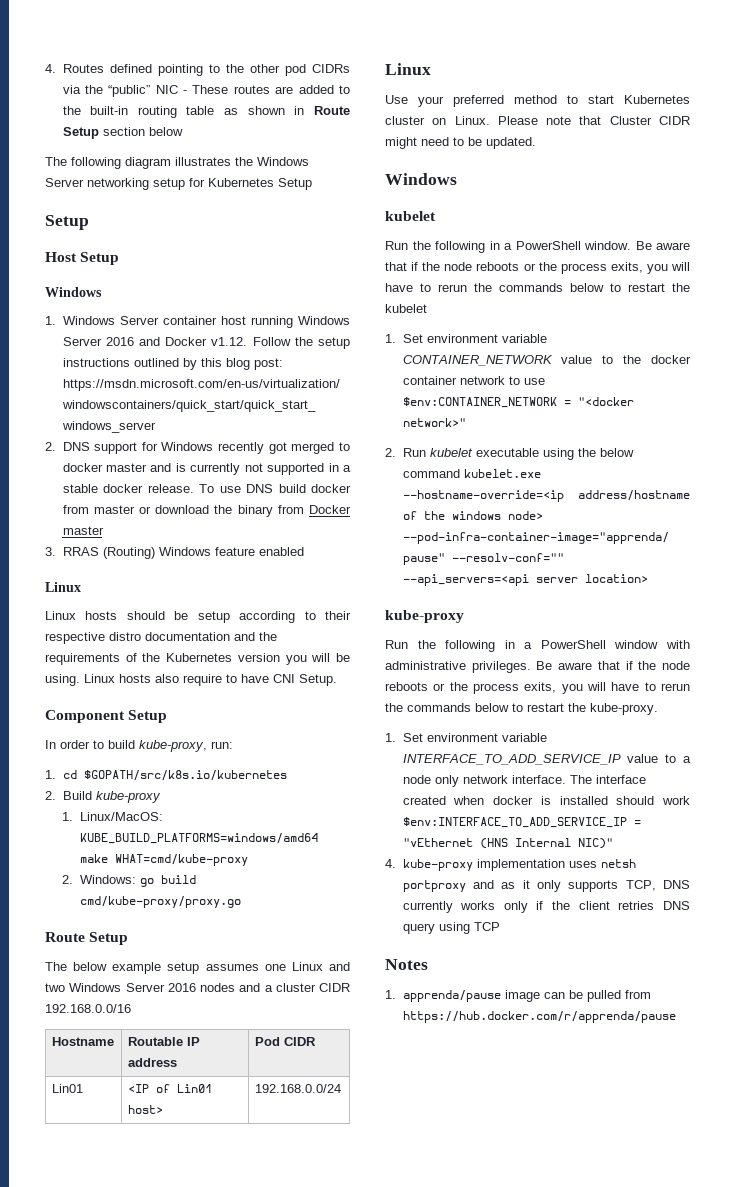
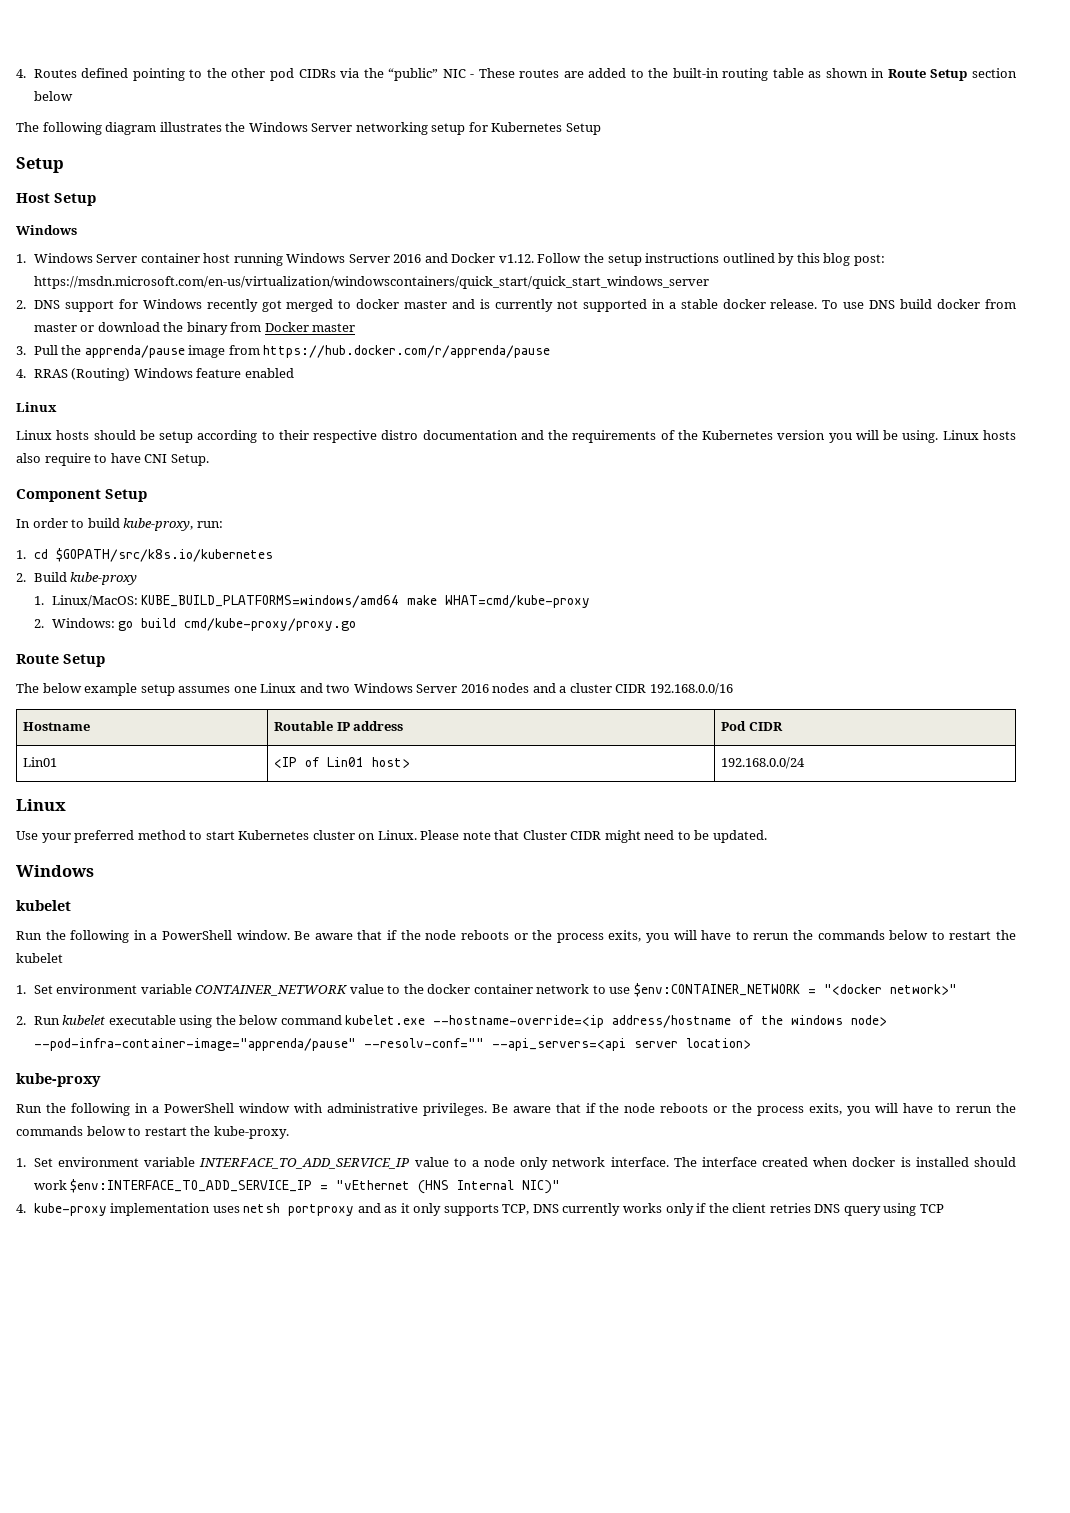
(56, 551) none -> [33,345,551,358] [16,369,26,378] Pull the apprenda/pause image from https://hub.docker.com/r/apprenda/pause // 4.
[385,959,428,970] [385,990,651,1002] [402,1011,676,1023] // Notes // 1. apprenda/pause image can be pulled from https://hub.docker.com/r/apprenda/pause -> (944, 1208) none

